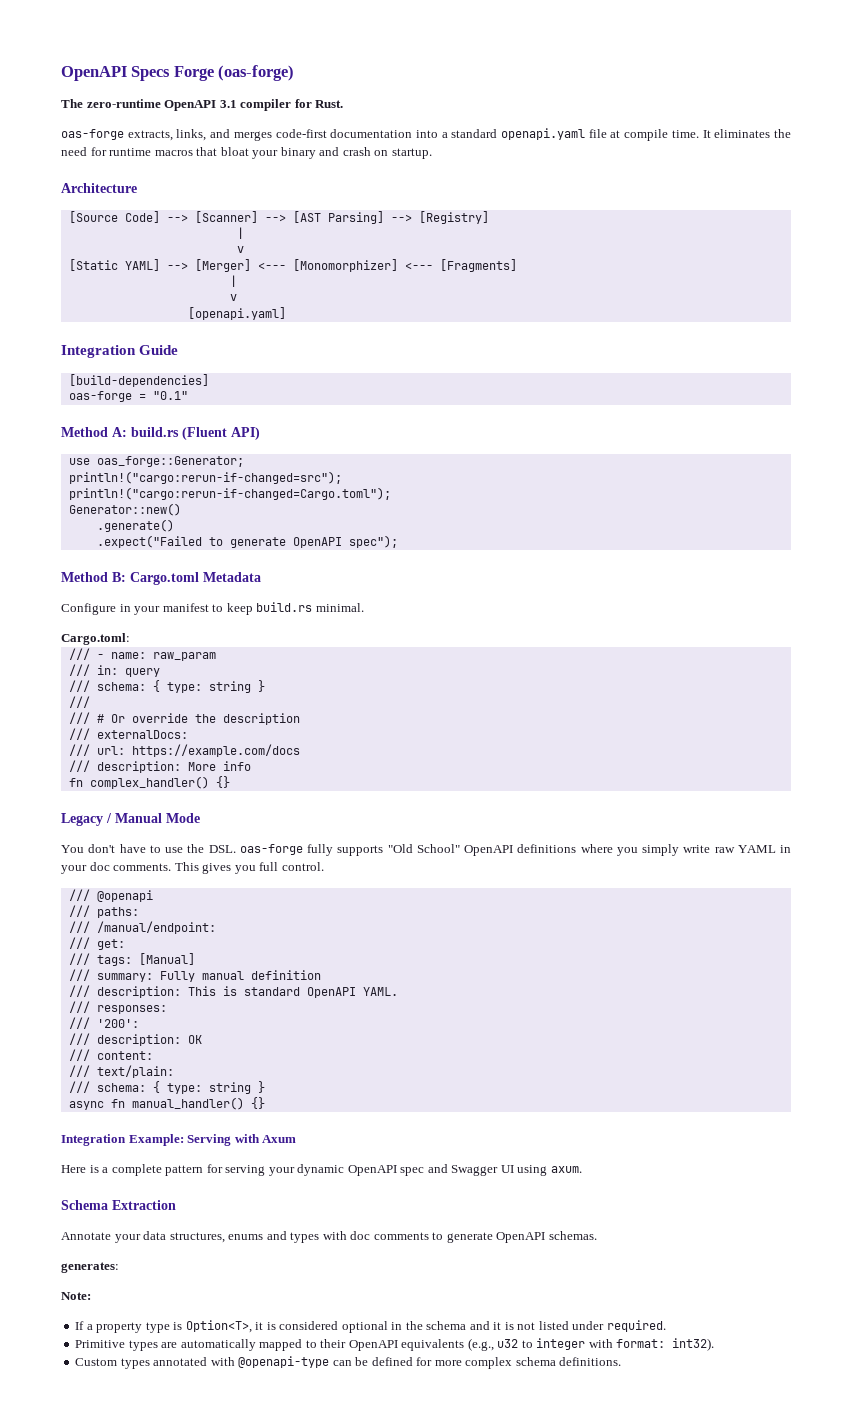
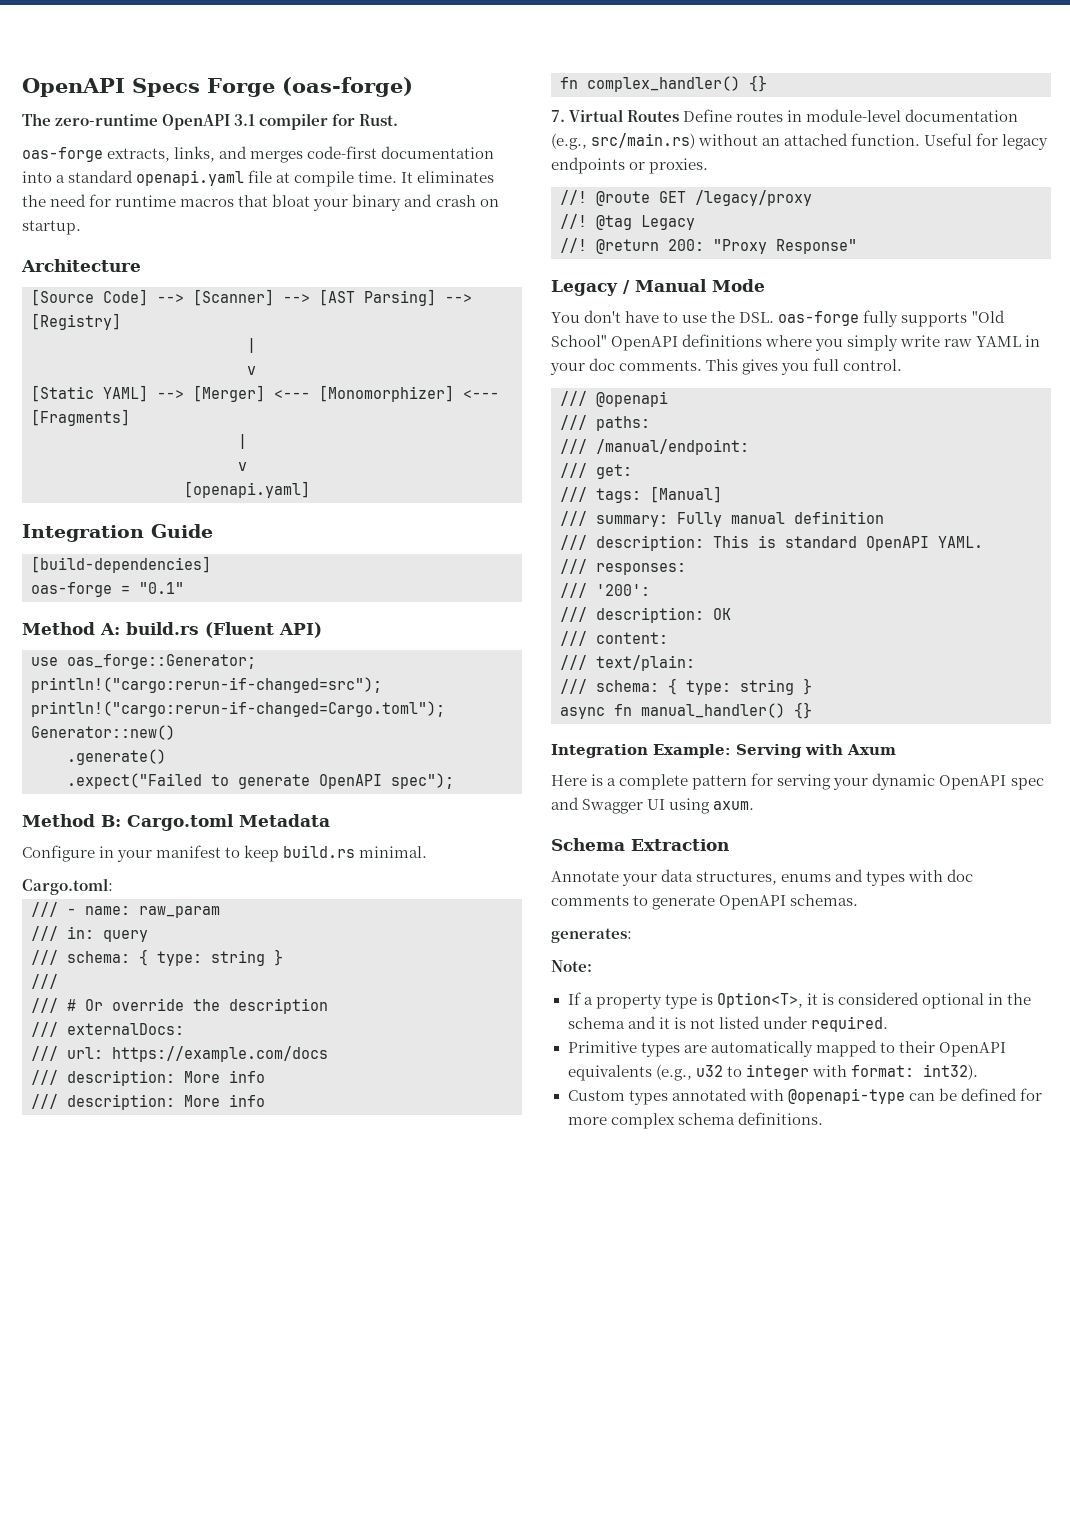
(251, 766) none -> [31,1094,265,1110] // /// description: More info
(230, 782) none -> [551,109,1019,122] [551,133,1049,150] [551,157,709,174] [560,190,812,206] [560,214,695,230] [560,238,857,254] // 7. Virtual Routes Define routes in module-level documentation (e.g., src/main.rs) without an attached function. Useful for legacy endpoints or proxies. // //! @route GET /legacy/proxy // //! @tag Legacy // //! @return 200: "Proxy Response"

